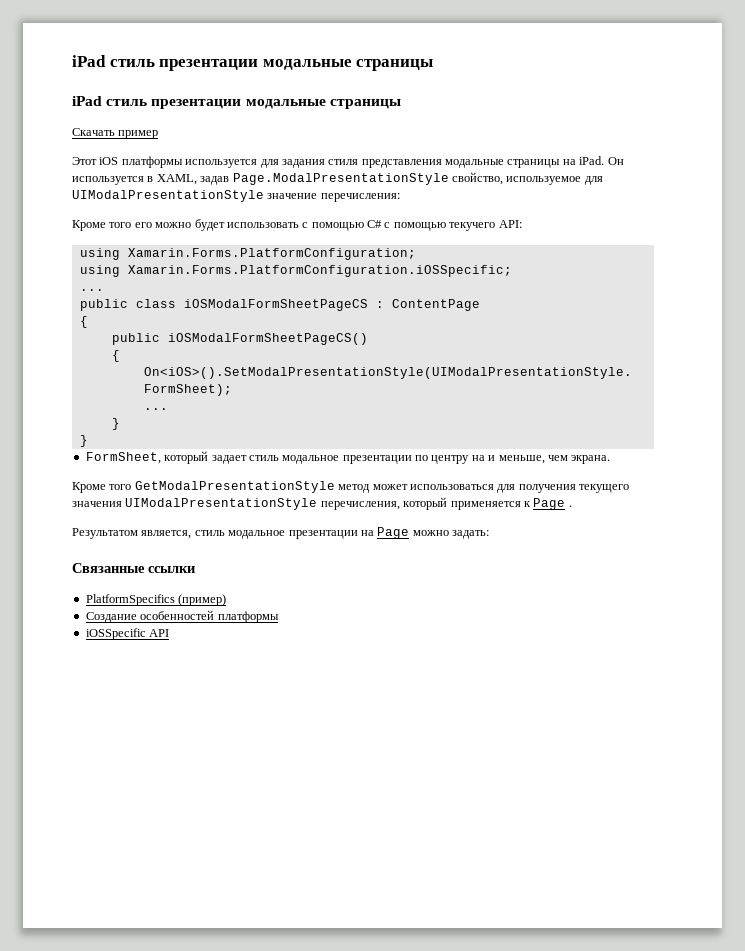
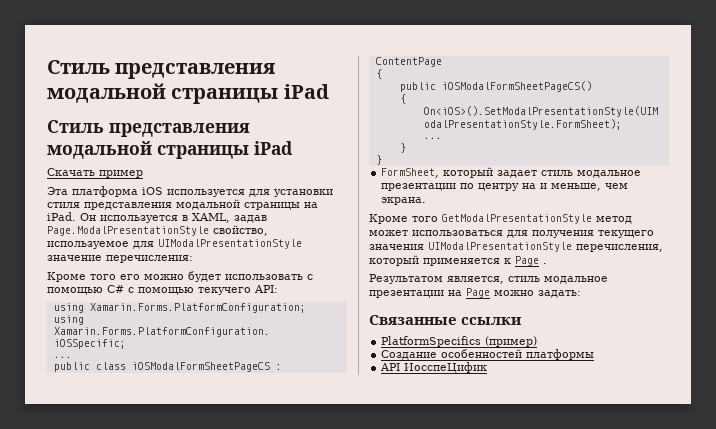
[72,55,434,71] [72,96,401,109] iPad стиль презентации модальные страницы // iPad стиль презентации модальные страницы -> [47,60,276,79] [47,83,329,104] [47,120,250,137] [47,141,293,159] Стиль представления модальной страницы iPad // Стиль представления модальной страницы iPad
[72,156,183,168] Этот iOS платформы -> [47,186,163,197] Эта платформа iOS
[281,159,325,168] задания -> [274,189,333,197] установки
[445,159,504,168] модальные -> [176,199,240,210] модальной
[85,628,170,640] iOSSpecific API -> [380,362,488,373] API ИосспеЦифик

